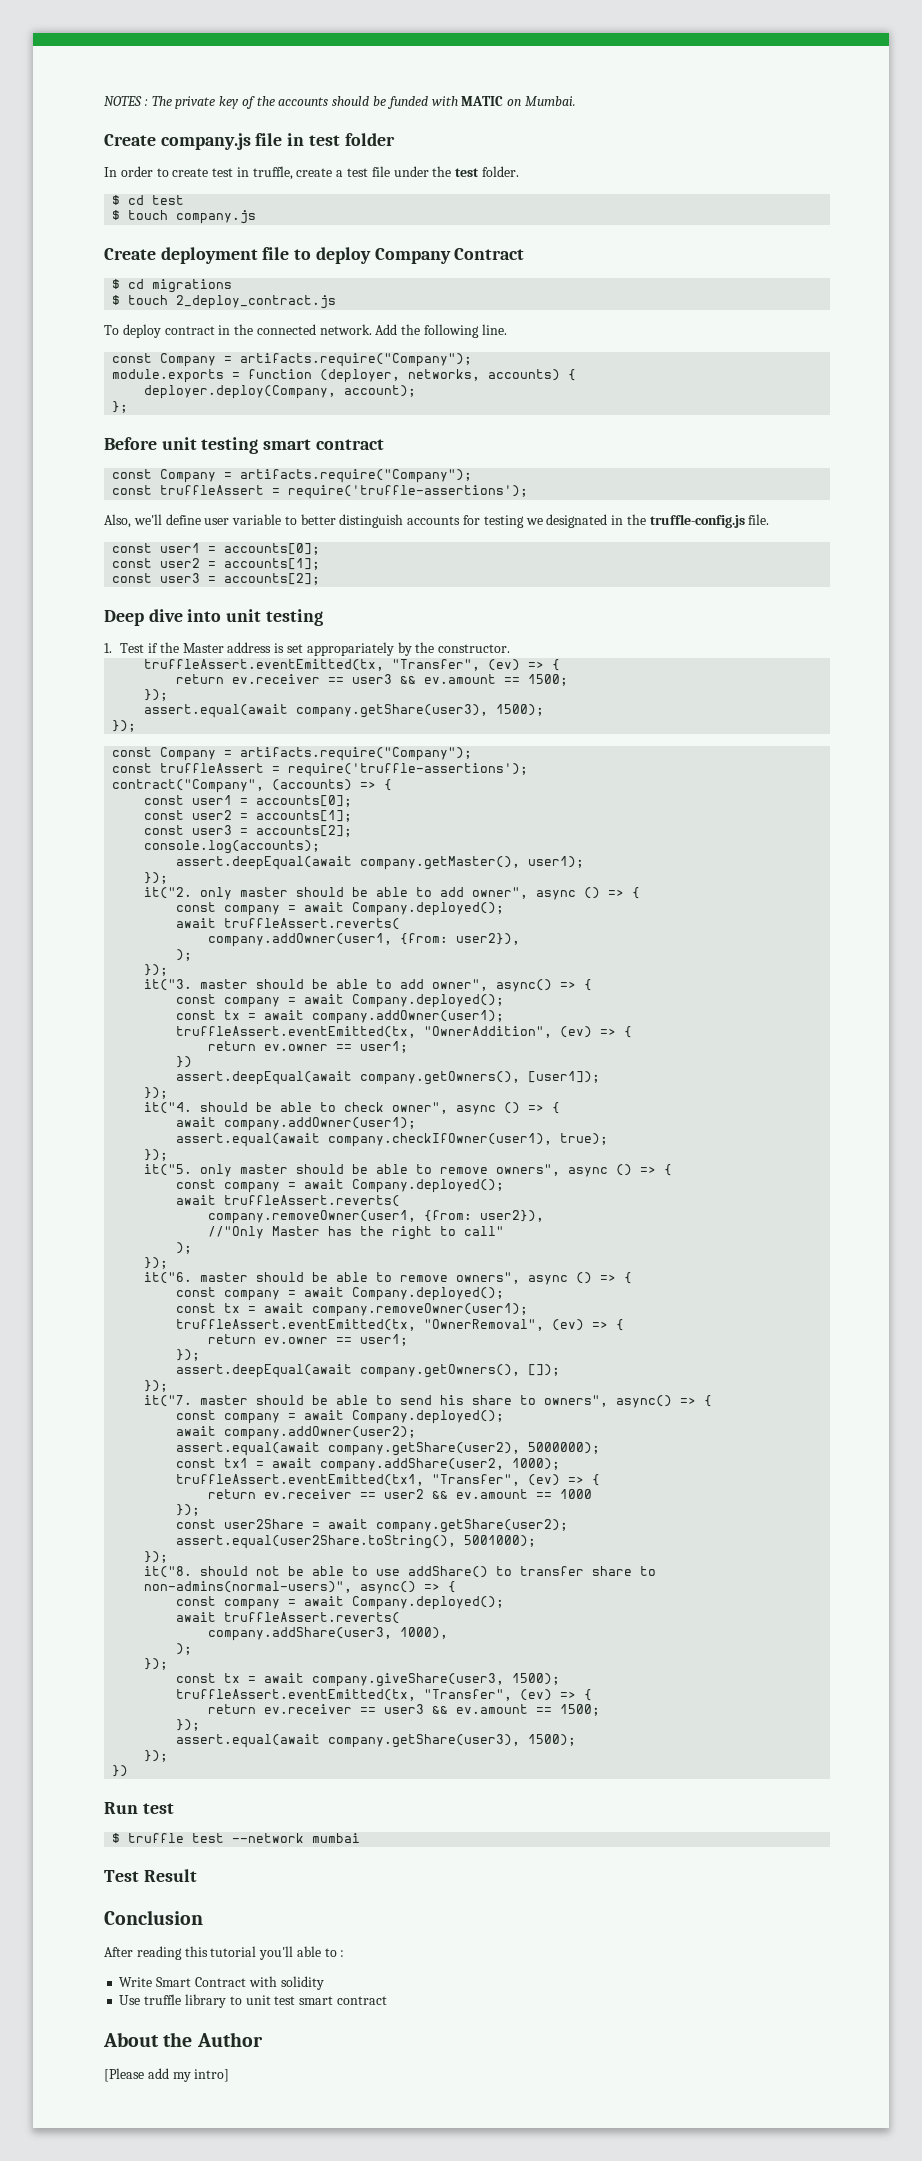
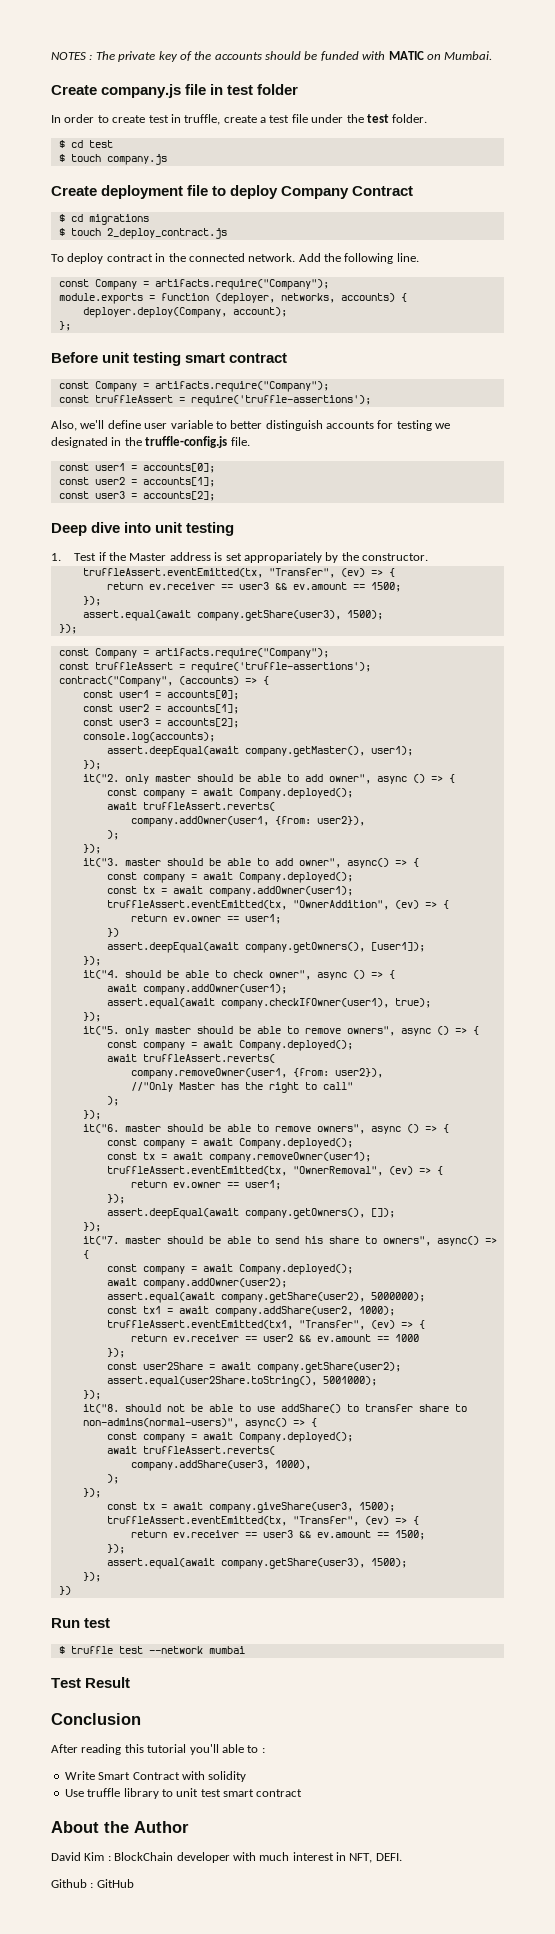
[104,2068,230,2082] [Please add my intro] -> [51,1852,402,1863] [51,1879,134,1888] David Kim : BlockChain developer with much interest in NFT, DEFI. // Github : GitHub

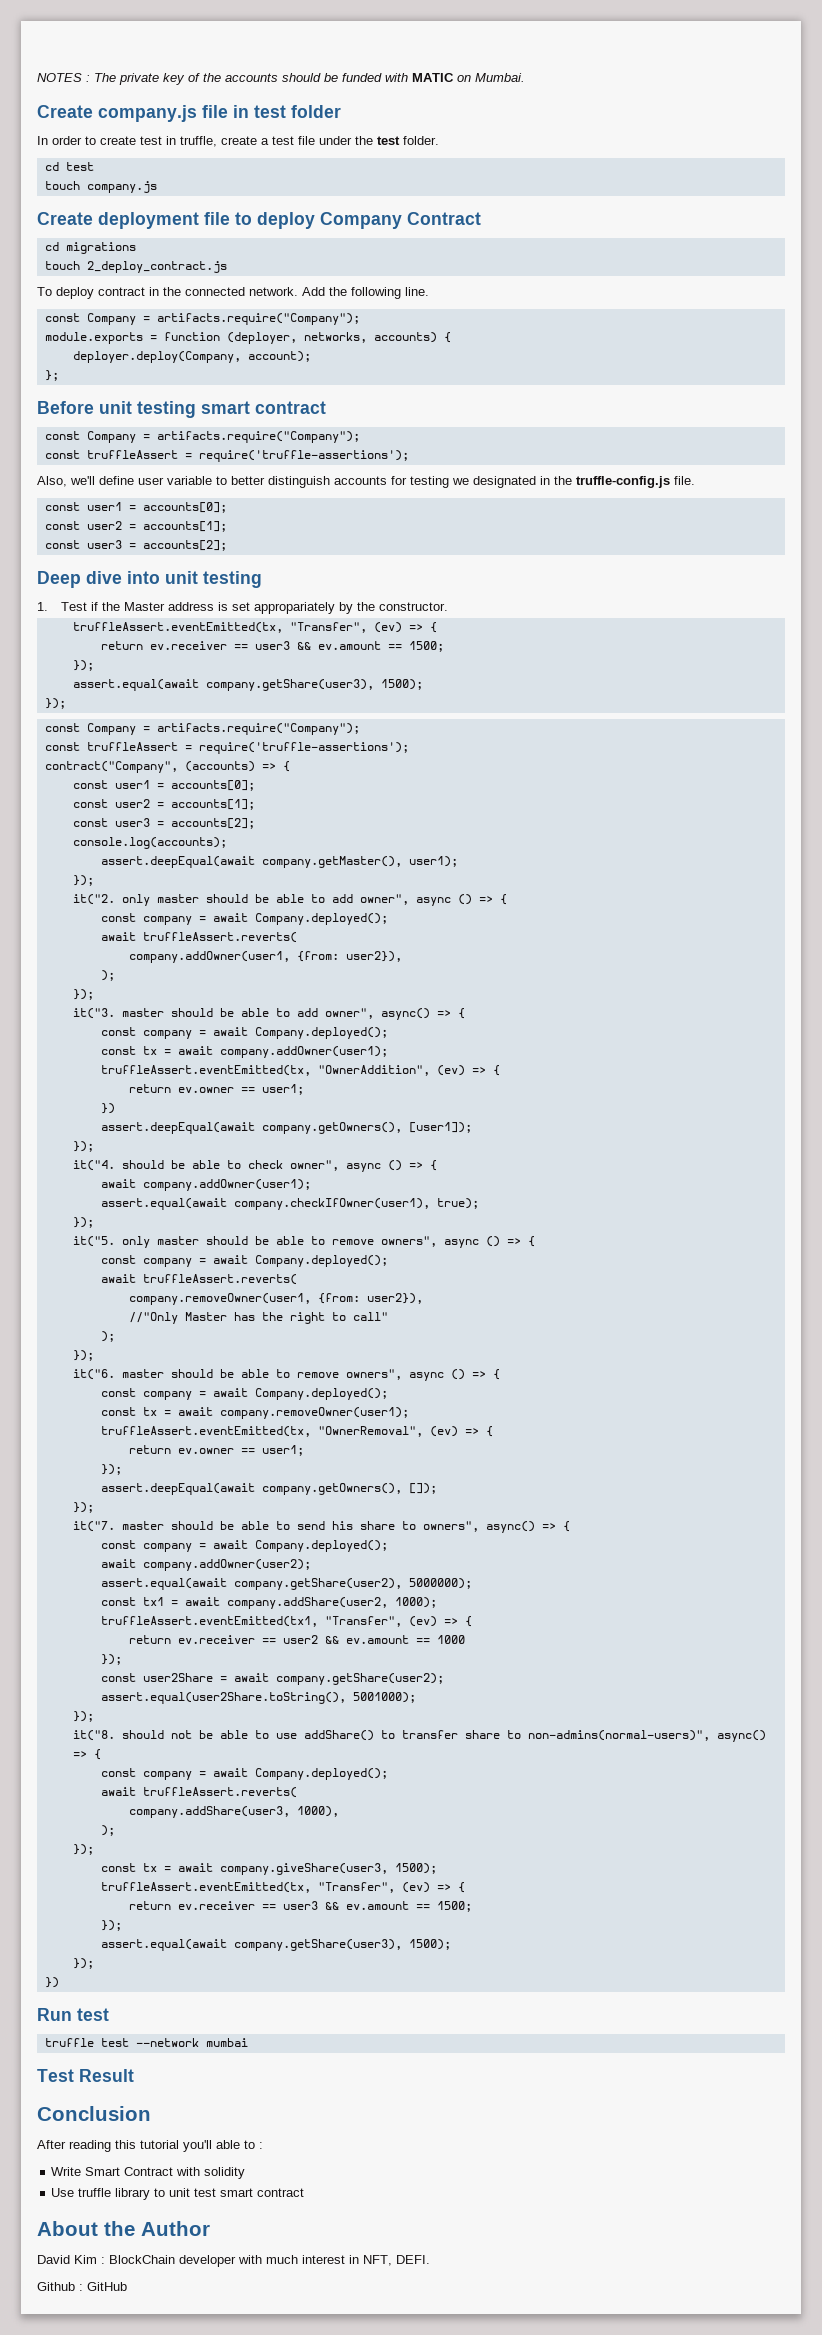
[58,140,65,148] $ -> (439, 140) none
[58,154,65,162] $ -> (94, 166) none
[58,214,65,222] $ -> (481, 218) none
[58,228,65,236] $ -> (136, 248) none
[58,1646,65,1654] $ -> (109, 2014) none

